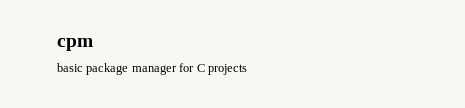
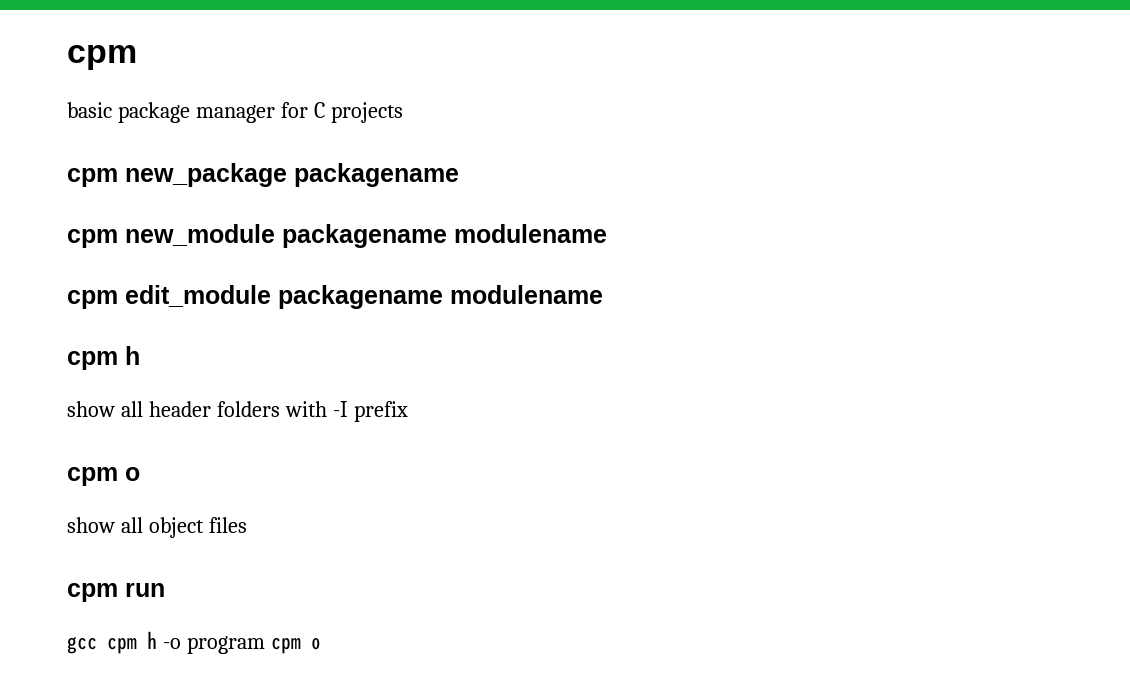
(247, 69) none -> [67,163,459,187] [67,224,607,248] [67,285,603,309] [67,346,140,370] [67,401,408,422] [67,467,140,486] [67,517,247,538] [67,583,165,602] [67,631,321,654] // cpm new_package packagename // cpm new_module packagename modulename // cpm edit_module packagename modulename // cpm h // show all header folders with -I prefix // cpm o // show all object files // cpm run // gcc cpm h -o program cpm o

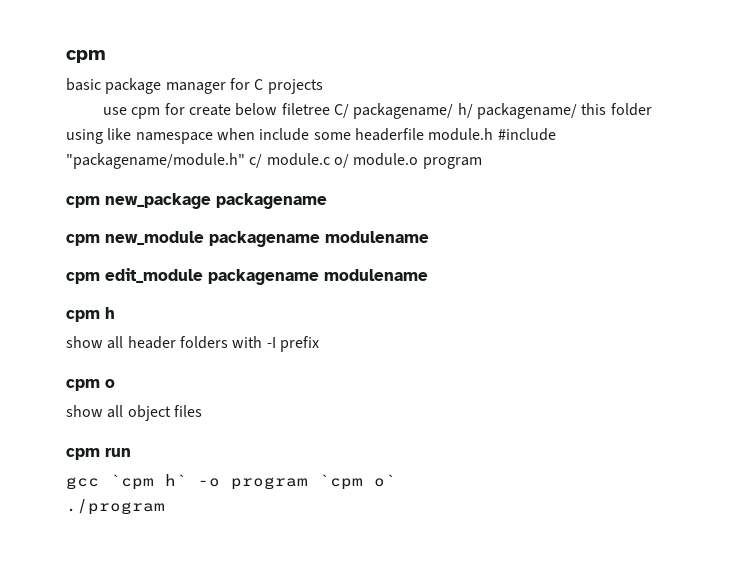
(403, 112) none -> [103,103,652,119] [66,128,556,144] [66,153,482,169] // use cpm for create below filetree C/ packagename/ h/ packagename/ this folder using like namespace when include some headerfile module.h #include "packagename/module.h" c/ module.c o/ module.o program
[107,631,321,654] cpm h -o program cpm o -> [110,474,396,490] [66,499,165,515] `cpm h` -o program `cpm o` // ./program

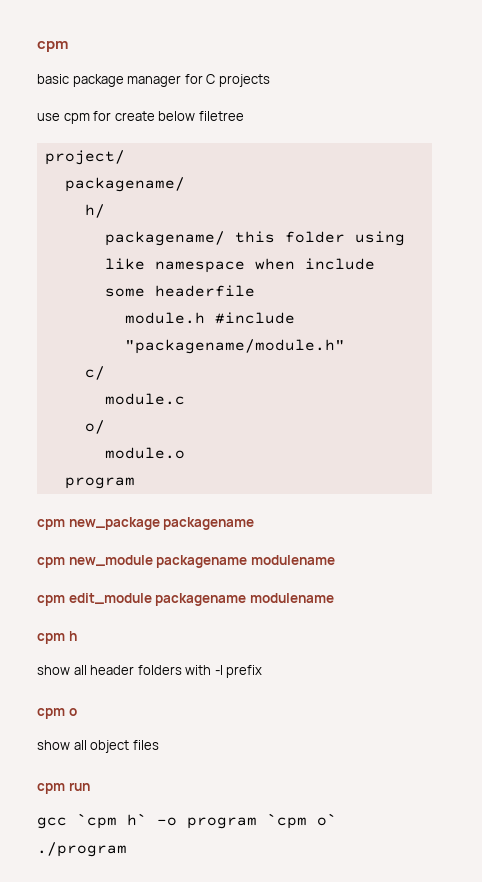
[334,103,454,119] C/ packagename/ -> [44,150,125,165] [64,177,185,192] // project/ // packagename/ //
(473, 110) none -> (105, 211) //
(424, 134) none -> (255, 291) //
(245, 161) none -> (345, 346) //
(263, 161) none -> (105, 373) //
(330, 159) none -> (185, 399) //
(349, 161) none -> (105, 427) //
(419, 159) none -> (185, 453) //

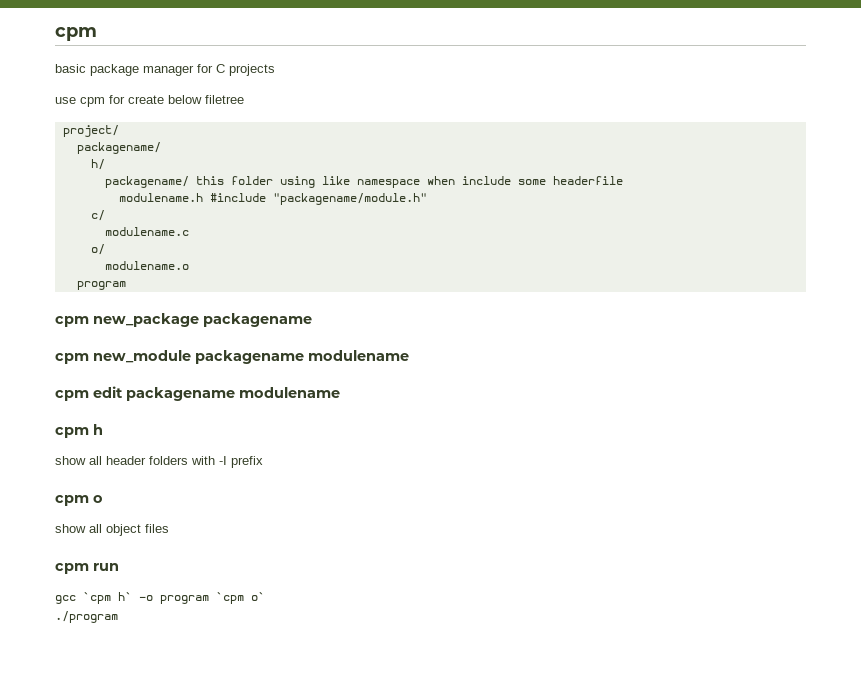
[124,312,205,324] module.h -> [118,193,203,202] modulename.h
[104,393,185,405] module.c -> [104,227,189,236] modulename.c
[104,447,185,459] module.o -> [104,261,189,270] modulename.o
[68,593,152,604] edit_module -> [93,386,123,398] edit

